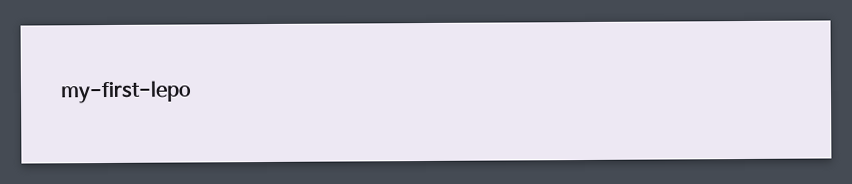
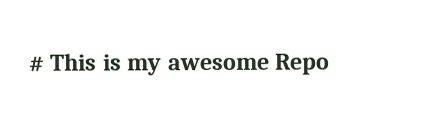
[60,80,192,104] my-first-lepo -> [28,53,331,76] # This is my awesome Repo

